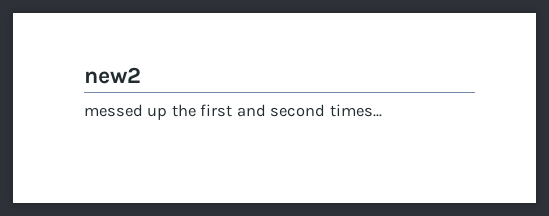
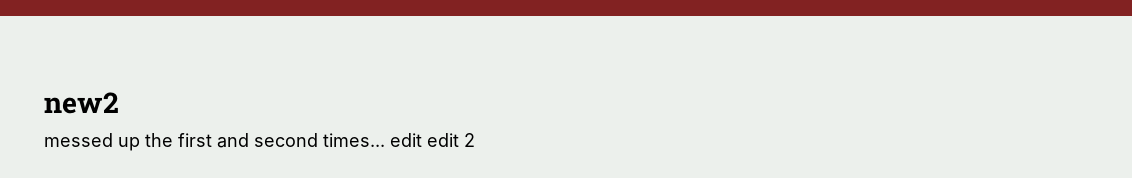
(382, 110) none -> [390,133,475,147] edit edit 2

